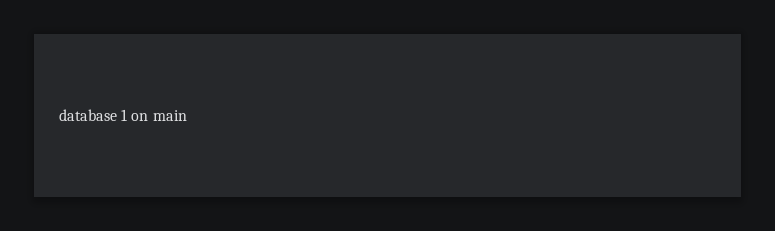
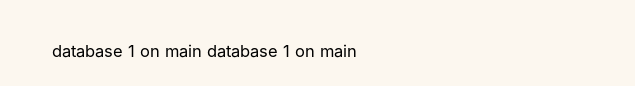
[59,109,187,121] database 1 on main -> [52,44,357,58] database 1 on main database 1 on main

